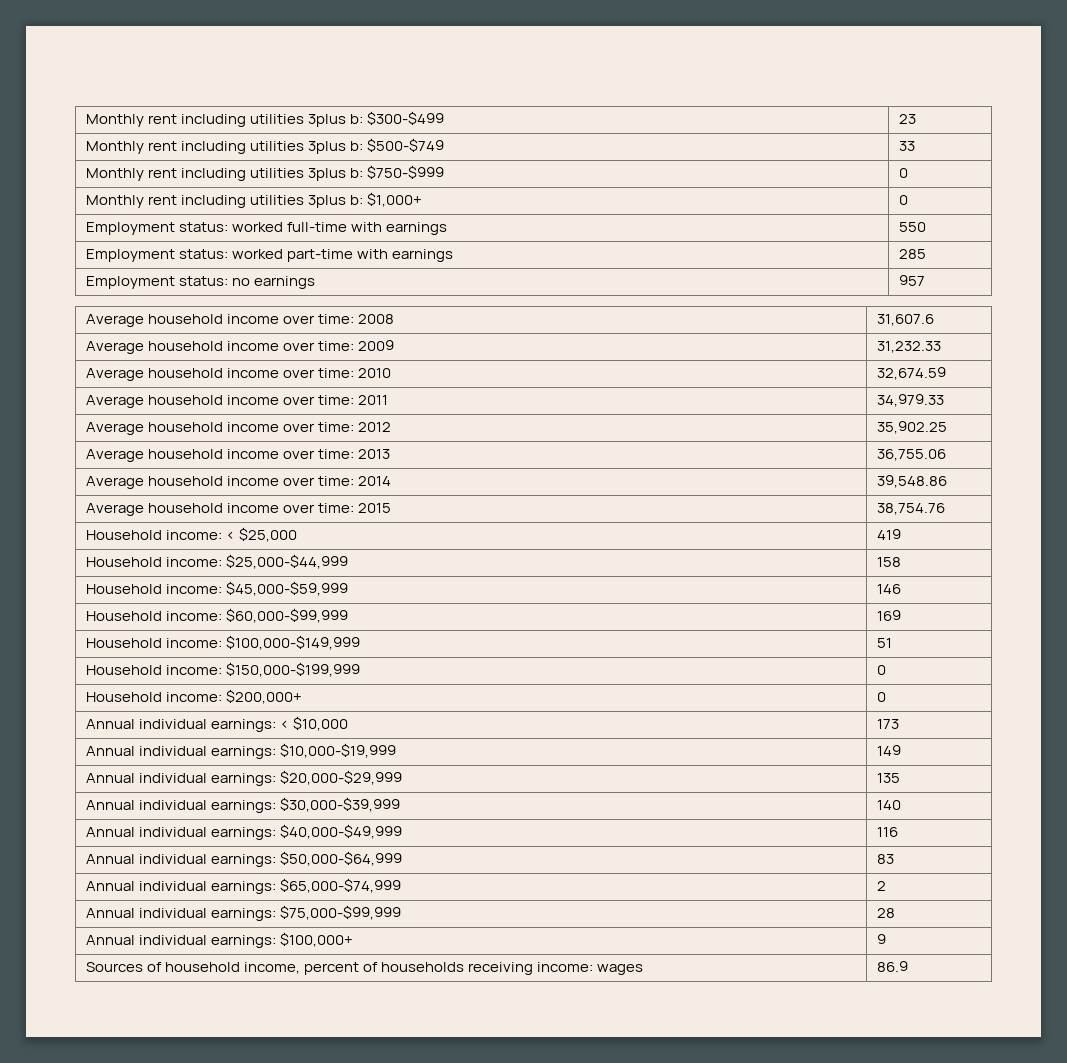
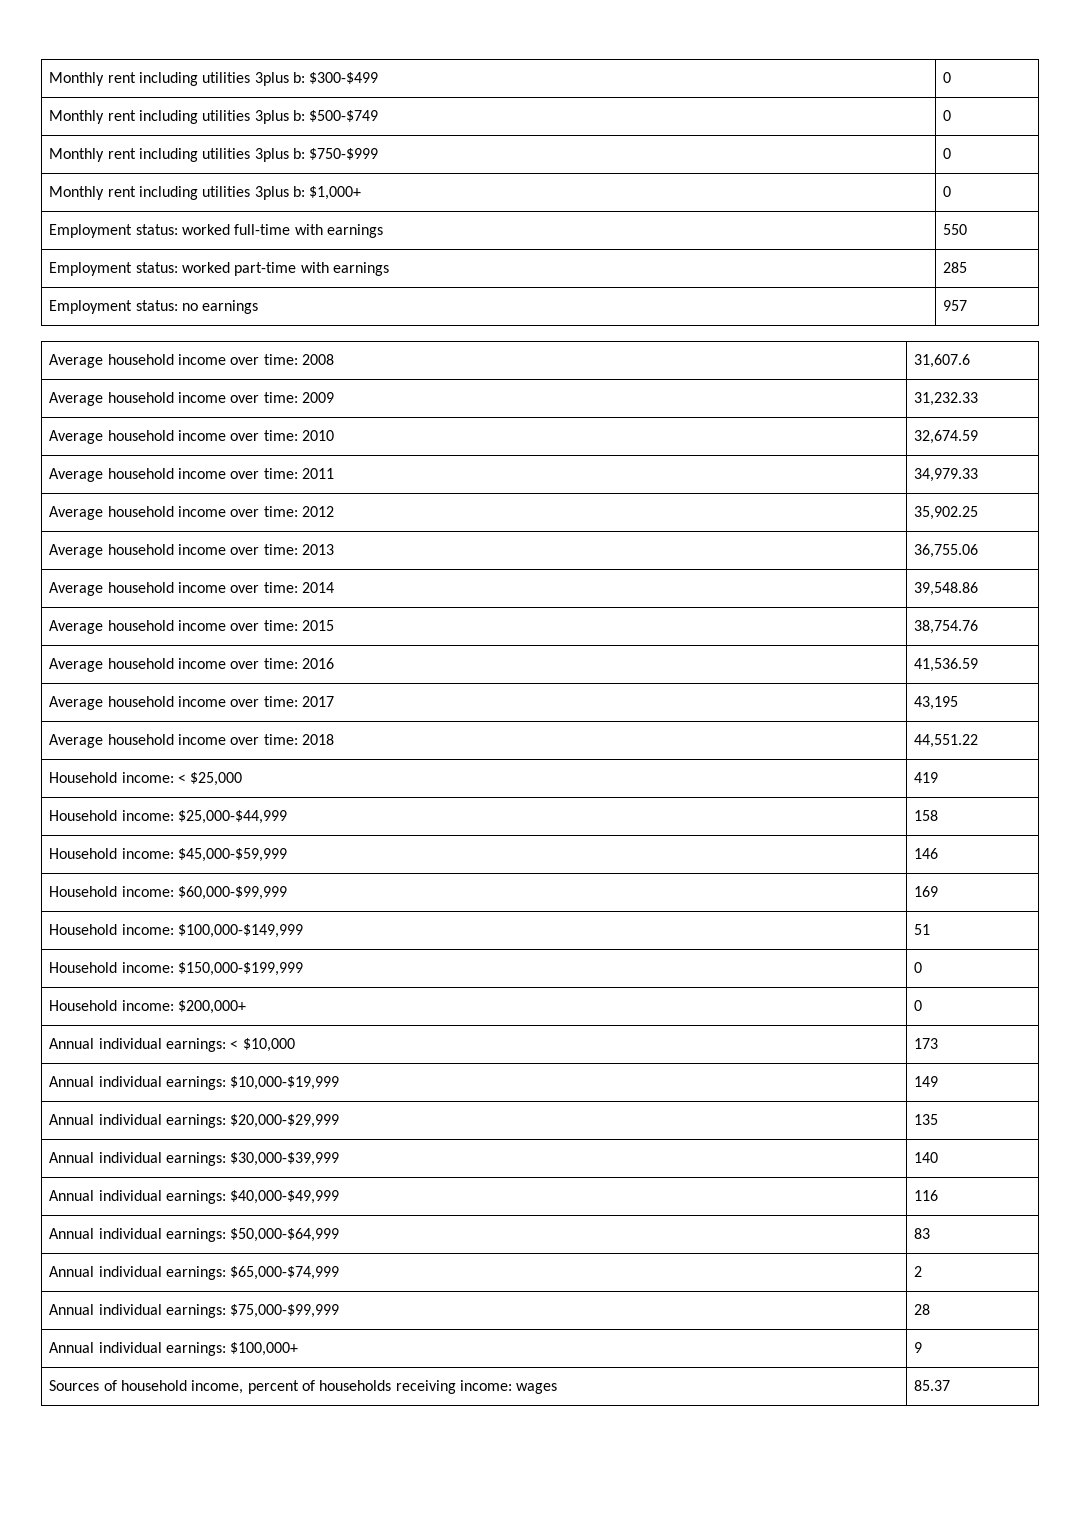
[898,114,916,124] 23 -> [943,72,952,83] 0
[898,141,915,151] 33 -> [943,110,952,121] 0
(945, 509) none -> [49,658,334,672] [914,658,979,672] [49,696,334,710] [914,696,959,710] [49,734,334,748] [914,734,979,748] // Average household income over time: 2016 | 41,536.59 // Average household income over time: 2017 | 43,195 // Average household income over time: 2018 | 44,551.22
[876,961,908,972] 86.9 -> [914,1380,951,1391] 85.37

